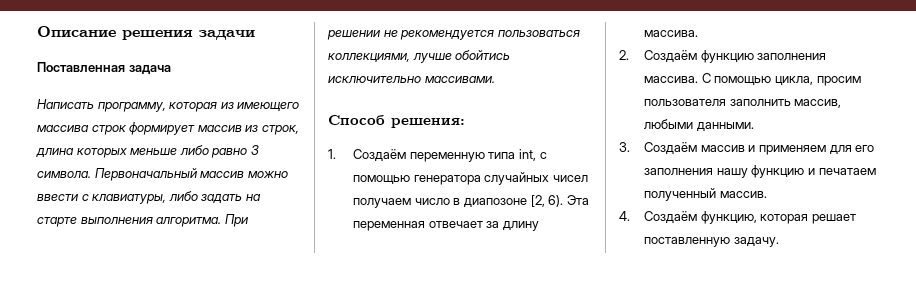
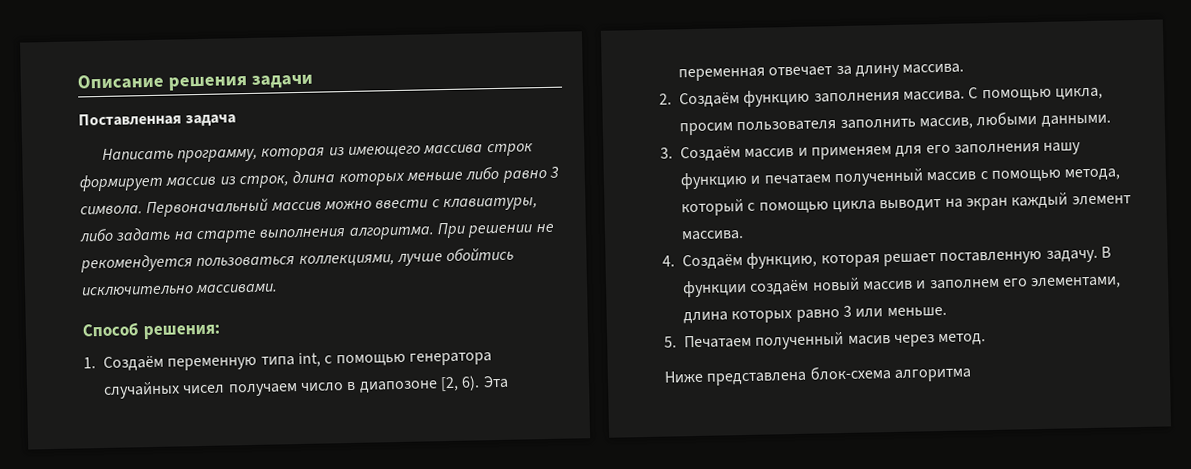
[719,191,767,198] массив. -> [926,168,1121,182] [681,192,1131,217] [681,230,744,241] массив c помощью метода, который с помощью цикла выводит на экран каждый элемент массива.
(779, 242) none -> [1100,246,1111,258] [682,276,1122,298] [683,305,947,324] [664,331,987,350] [664,365,972,386] В функции создаём новый массив и заполнем его элементами, длина которых равно 3 или меньше. // 5. Печатаем полученный масив через метод. // Ниже представлена блок-схема алгоритма

